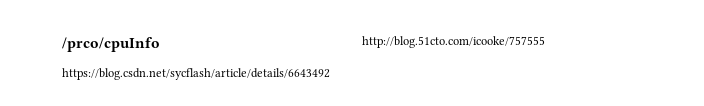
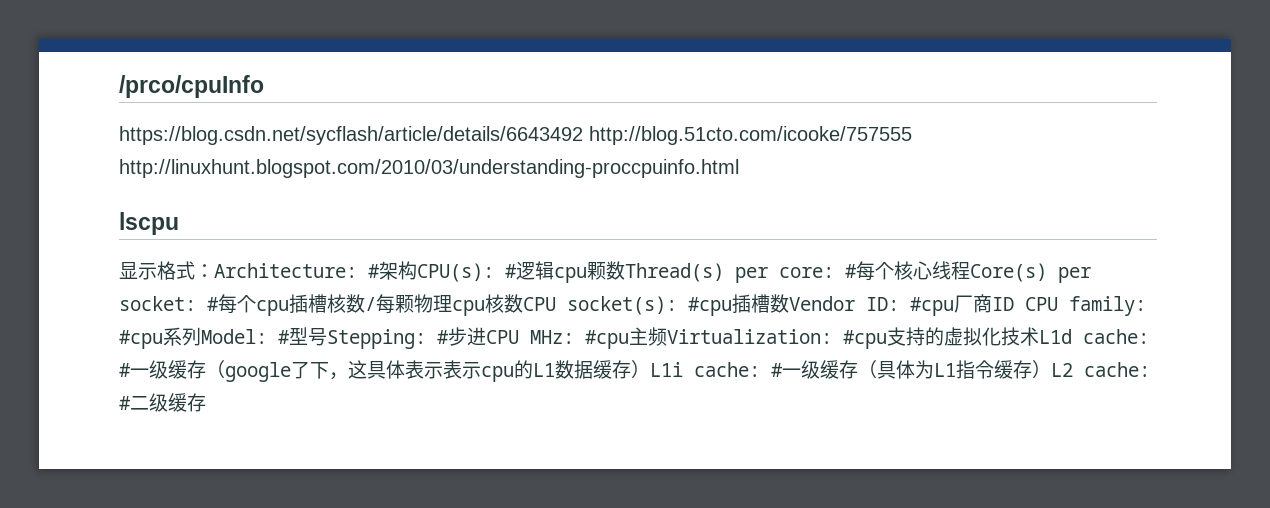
(545, 42) none -> [119,159,739,178] [119,212,179,235] [119,261,1091,283] [119,294,1146,316] [119,327,1149,349] [119,360,1150,382] [119,393,206,412] http://linuxhunt.blogspot.com/2010/03/understanding-proccpuinfo.html // lscpu // 显示格式：Architecture: #架构CPU(s): #逻辑cpu颗数Thread(s) per core: #每个核心线程Core(s) per socket: #每个cpu插槽核数/每颗物理cpu核数CPU socket(s): #cpu插槽数Vendor ID: #cpu厂商ID CPU family: #cpu系列Model: #型号Stepping: #步进CPU MHz: #cpu主频Virtualization: #cpu支持的虚拟化技术L1d cache: #一级缓存（google了下，这具体表示表示cpu的L1数据缓存）L1i cache: #一级缓存（具体为L1指令缓存）L2 cache: #二级缓存

